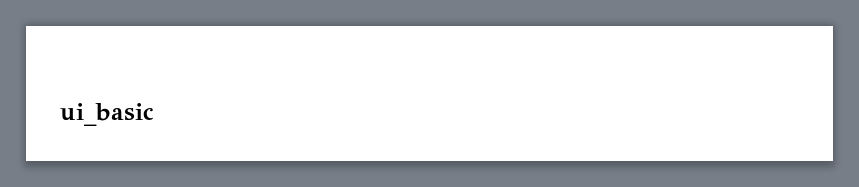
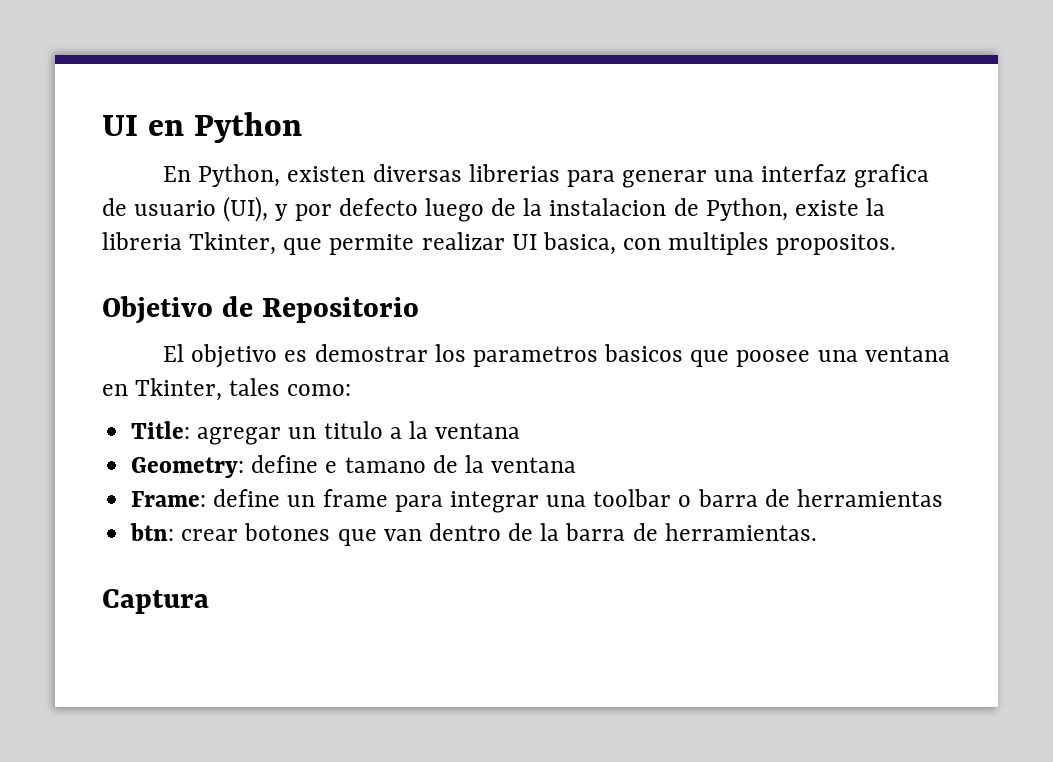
[60,103,154,126] ui_basic -> [102,112,302,143] [163,164,929,188] [102,196,886,222] [102,232,897,255] [102,296,419,324] [163,344,950,368] [102,378,352,401] [131,421,521,445] [131,455,577,478] [131,489,943,513] [130,523,817,546] [102,589,209,614] UI en Python // En Python, existen diversas librerias para generar una interfaz grafica de usuario (UI), y por defecto luego de la instalacion de Python, existe la libreria Tkinter, que permite realizar UI basica, con multiples propositos. // Objetivo de Repositorio // El objetivo es demostrar los parametros basicos que poosee una ventana en Tkinter, tales como: // Title: agregar un titulo a la ventana // Geometry: define e tamano de la ventana // Frame: define un frame para integrar una toolbar o barra de herramientas // btn: crear botones que van dentro de la barra de herramientas. // Captura

